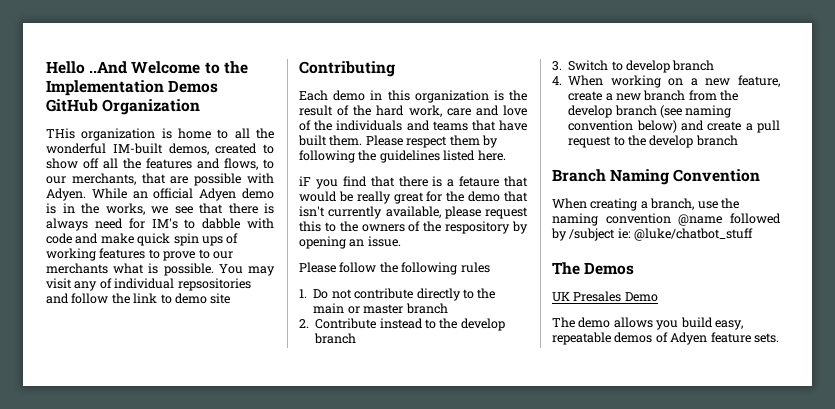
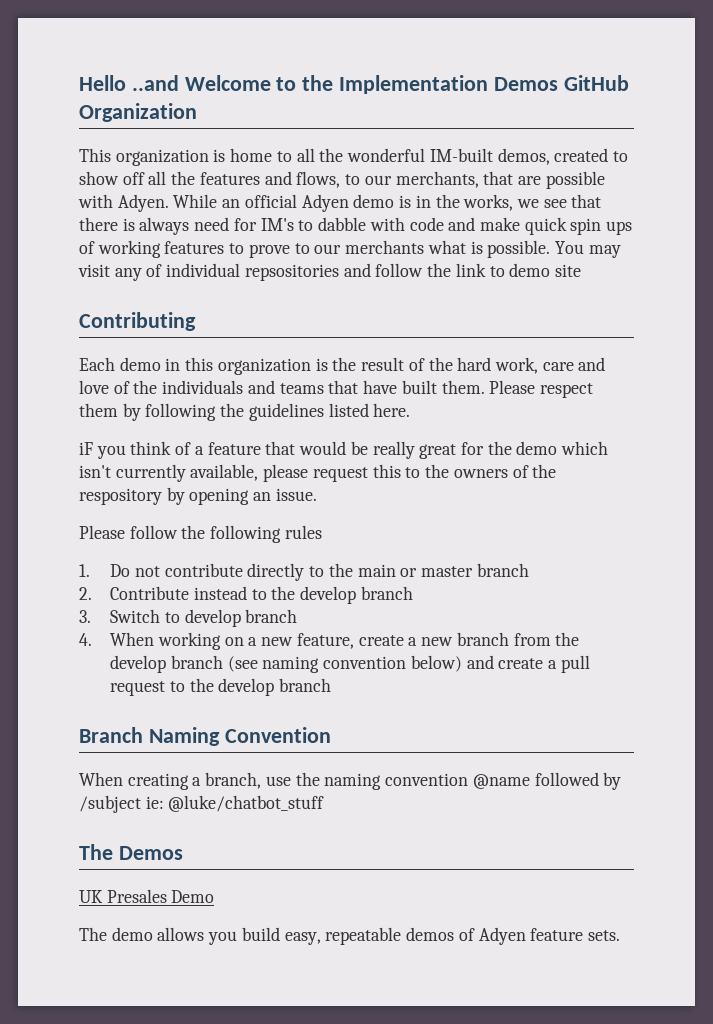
[89,61,128,74] ..And -> [131,75,179,91] ..and
[46,128,75,139] THis -> [79,148,111,162] This
[342,176,500,187] find that there is a fetaure -> [130,441,261,455] think of a feature
[504,191,528,202] that -> [561,441,609,455] which

